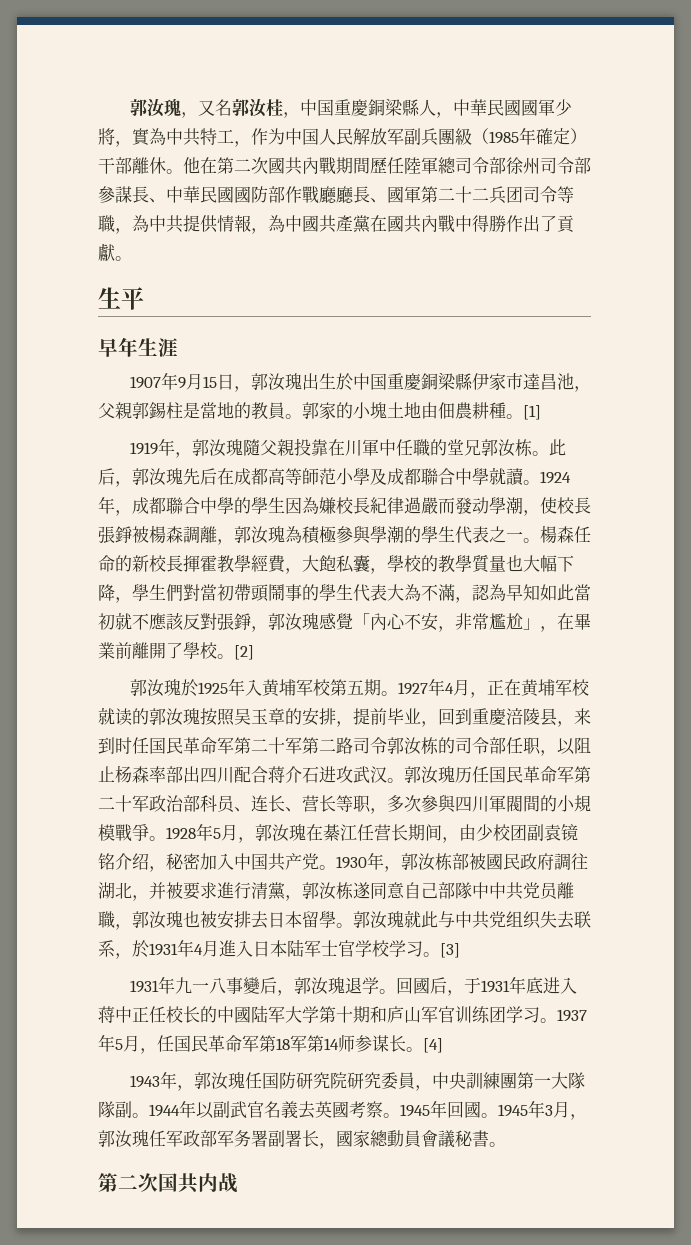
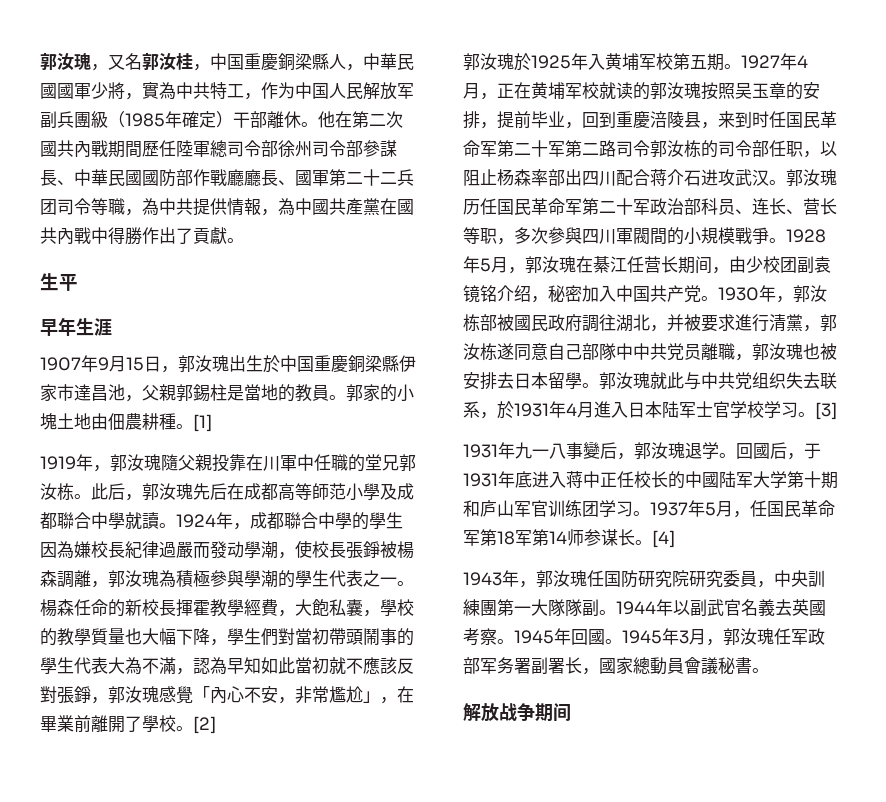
[98,1173,238,1193] 第二次国共内战 -> [463,703,571,722] 解放战争期间

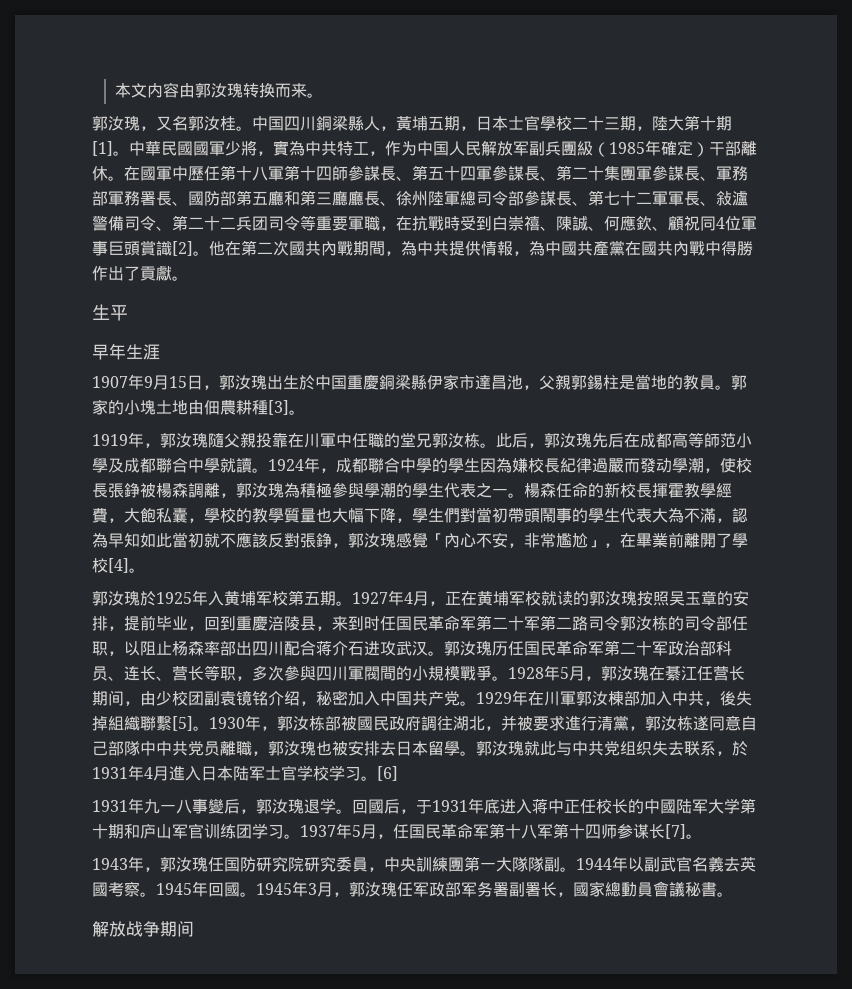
(40, 61) none -> [114,82,323,98] 本文内容由郭汝瑰转换而来。 //
[193,53,363,71] ，中国重慶銅梁縣人， -> [236,115,732,131] [92,141,129,156] 。中国四川銅梁縣人，黃埔五期，日本士官學校二十三期，陸大第十期[1]。
(318, 124) none -> [124,165,748,181] [92,190,748,206] [92,215,757,231] [92,241,209,256] 在國軍中歷任第十八軍第十四師參謀長、第五十四軍參謀長、第二十集團軍參謀長、軍務部軍務署長、國防部第五廳和第三廳廳長、徐州陸軍總司令部參謀長、第七十二軍軍長、敍瀘警備司令、第二十二兵团司令等重要軍職，在抗戰時受到白崇禧、陳誠、何應欽、顧祝同4位軍事巨頭賞識[2]。
[142,140,397,158] [40,169,414,187] [40,198,125,215] 歷任陸軍總司令部徐州司令部參謀長、中華民國國防部作戰廳廳長、國軍第二十二兵团司令等職 -> (385, 248) none
[176,414,212,432] 。[1] -> [268,400,305,415] [3]。
[176,716,216,734] 。[2] -> [108,558,145,573] [4]。
(718, 298) none -> [476,690,752,706] [92,715,209,731] 1929年在川軍郭汝棟部加入中共，後失掉組織聯繫[5]。
[815,402,837,420] [3] -> [377,766,398,781] [6]
[497,529,567,546] 18军第14 -> [505,823,601,839] 十八军第十四
[635,530,675,548] 。[4] -> [665,824,702,839] [7]。

